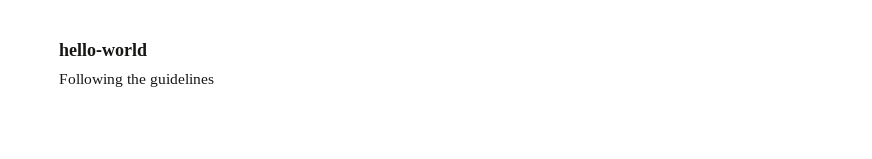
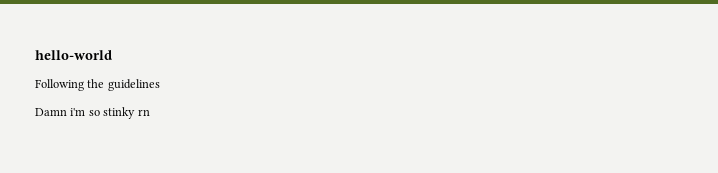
(215, 80) none -> [35,107,150,119] // Damn i'm so stinky rn

